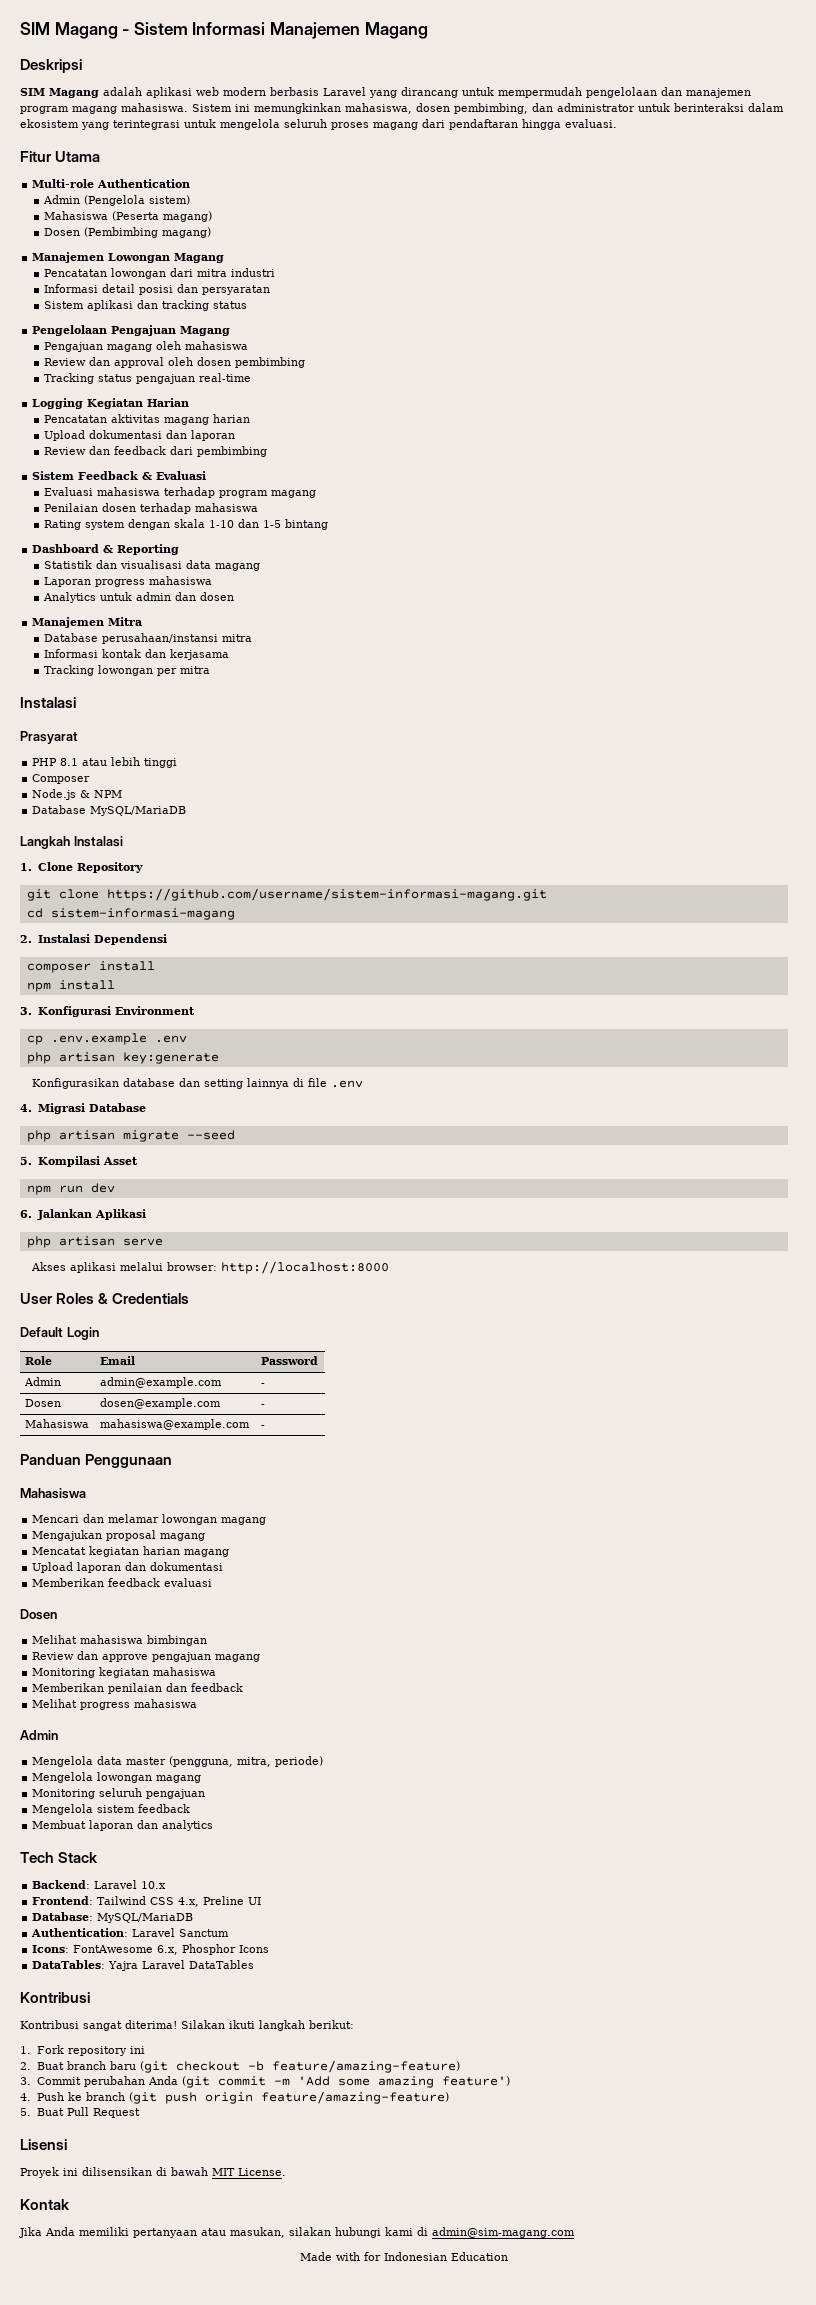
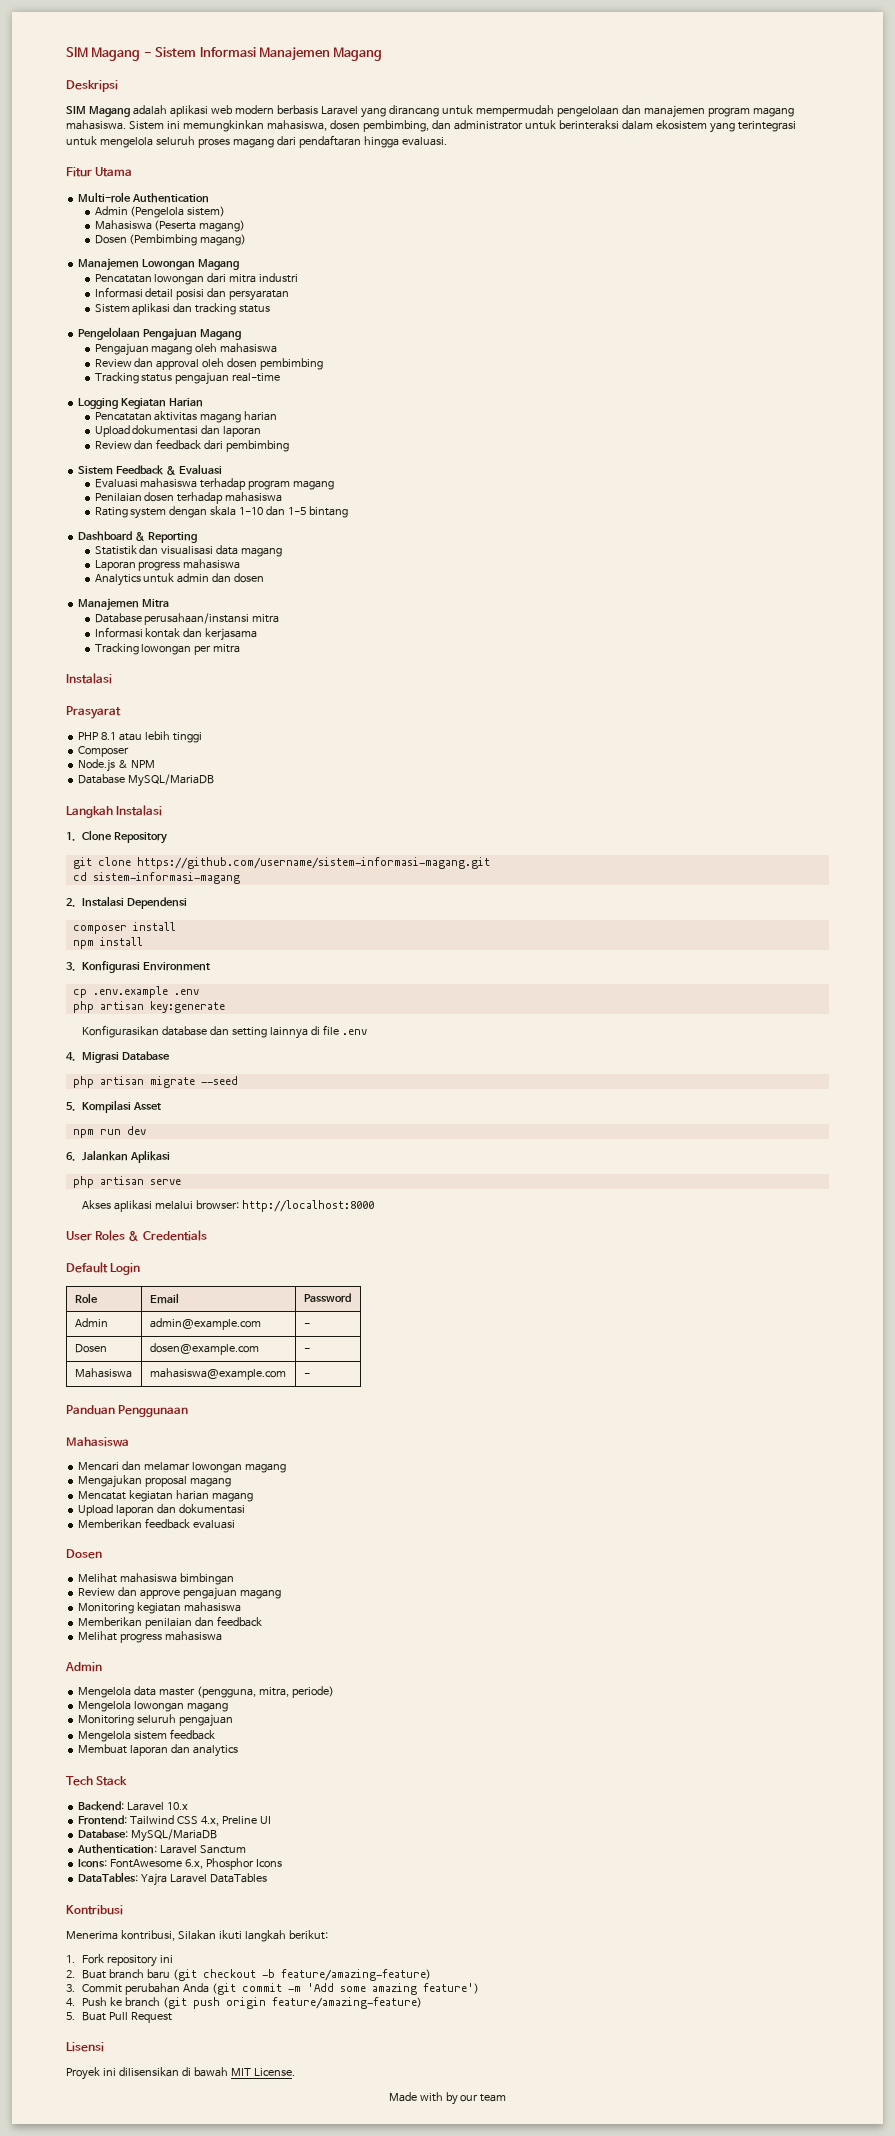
[20,2020,177,2031] Kontribusi sangat diterima! -> [66,1930,175,1941] Menerima kontribusi,
[20,2199,70,2210] [19,2227,575,2238] // Kontak // Jika Anda memiliki pertanyaan atau masukan, silakan hubungi kami di admin@sim-magang.com -> (295, 2072) none
[364,2252,508,2261] for Indonesian Education -> [445,2092,507,2105] by our team

